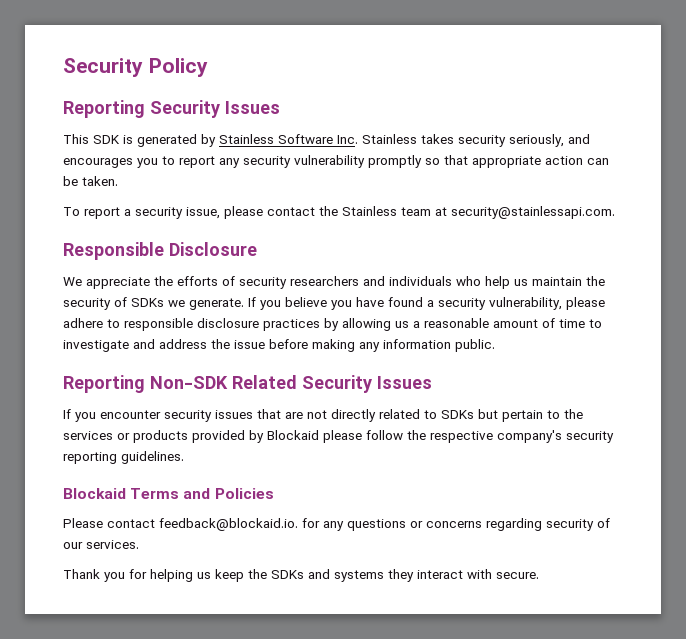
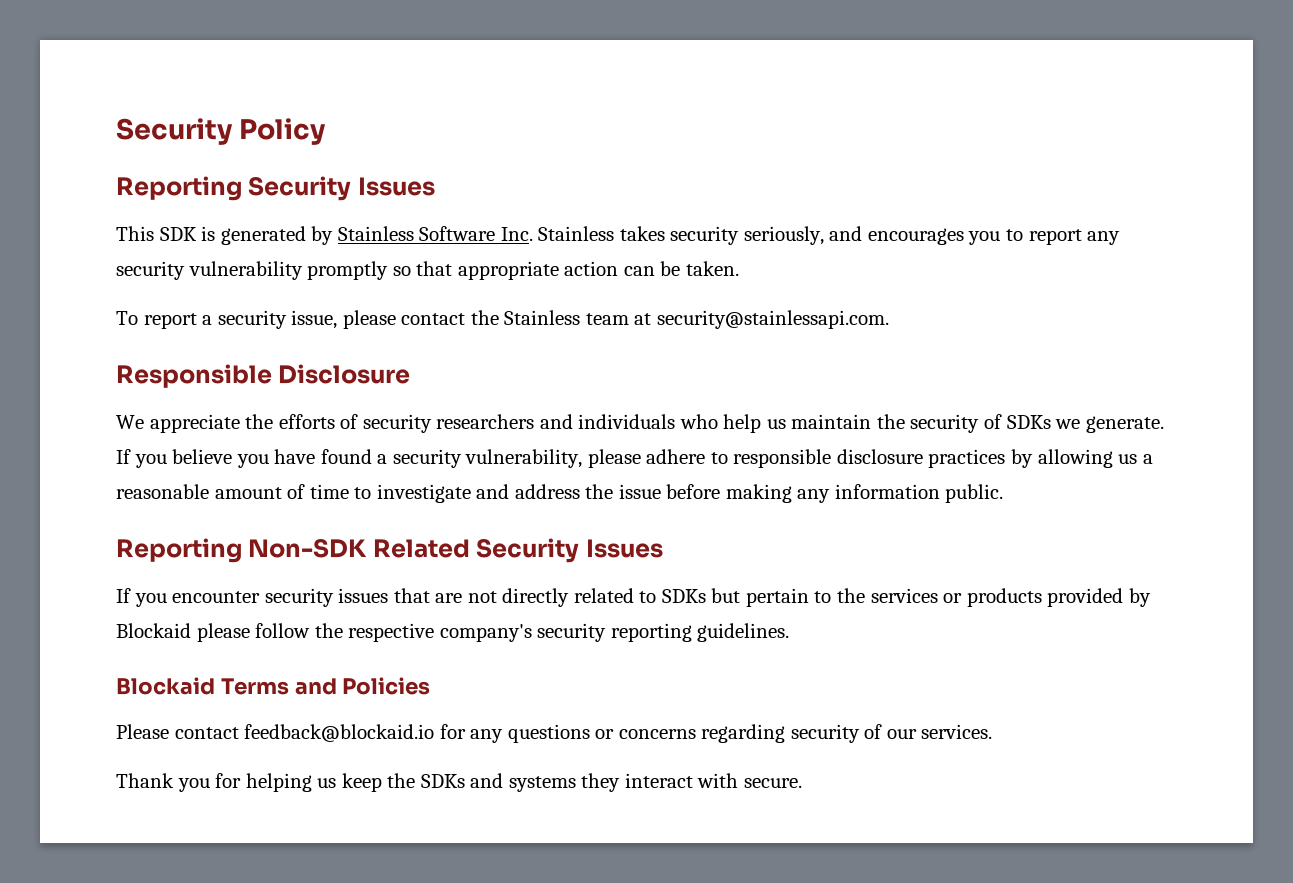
[159,518,298,531] feedback@blockaid.io. -> [244,724,435,742] feedback@blockaid.io

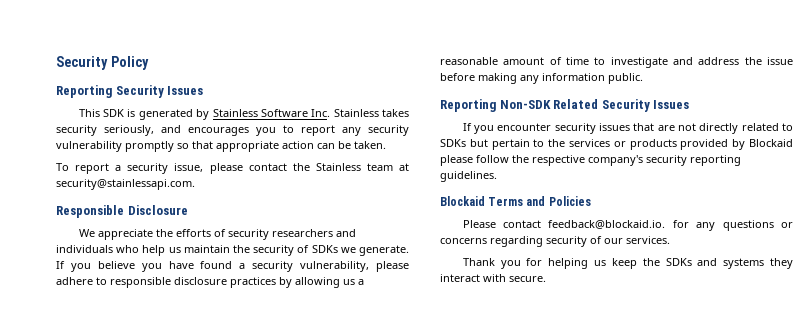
[244,724,435,742] feedback@blockaid.io -> [548,220,666,229] feedback@blockaid.io.

